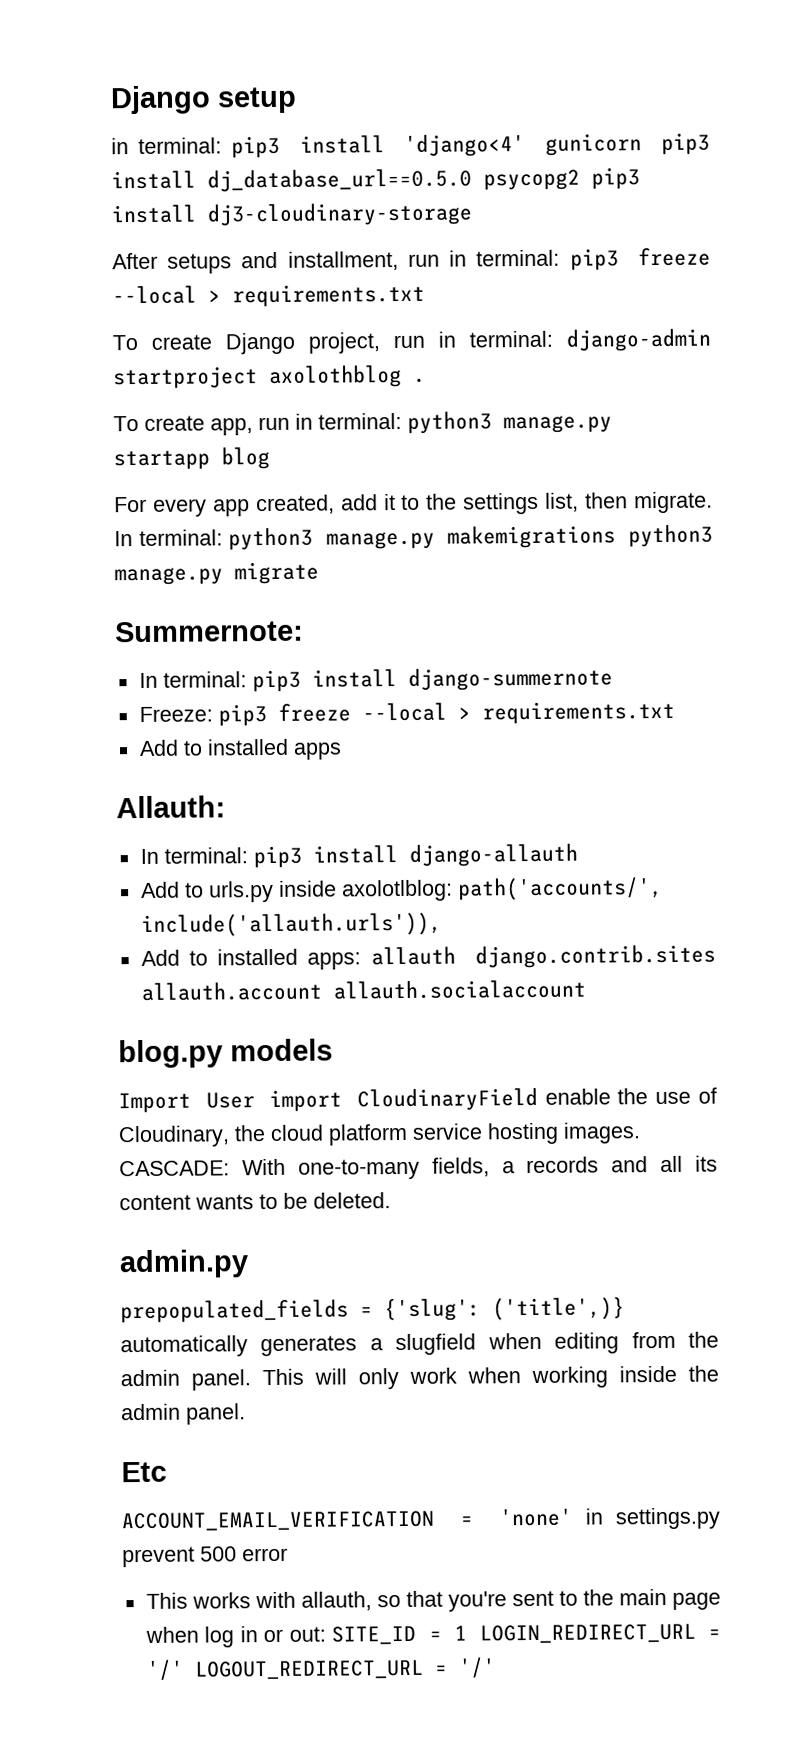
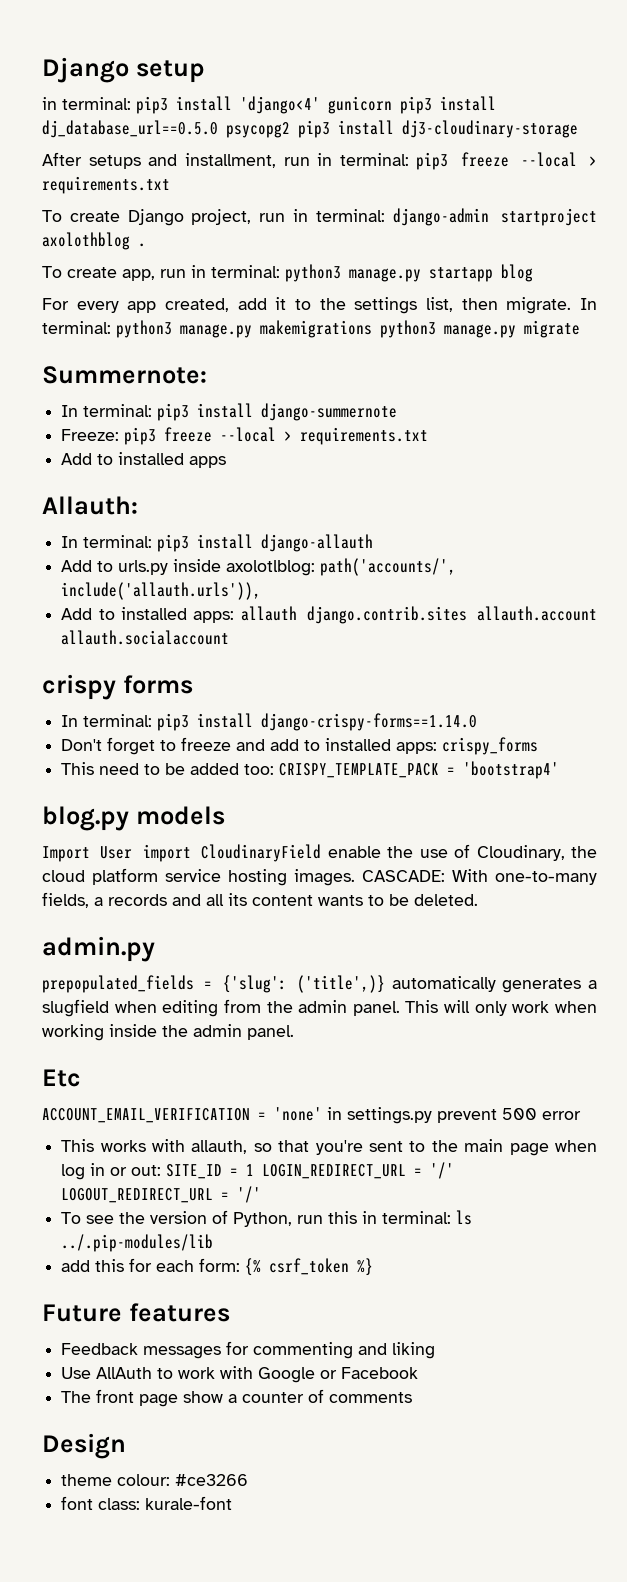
(586, 989) none -> [42,674,193,700] [61,713,478,731] [61,737,539,755] [61,761,560,779] // crispy forms // In terminal: pip3 install django-crispy-forms==1.14.0 // Don't forget to freeze and add to installed apps: crispy_forms // This need to be added too: CRISPY_TEMPLATE_PACK = 'bootstrap4'
(496, 1667) none -> [61,1210,473,1227] [61,1234,214,1252] [61,1258,374,1276] [42,1303,230,1322] [61,1341,436,1359] [61,1366,419,1383] [61,1389,413,1407] [42,1433,126,1459] [61,1474,249,1486] [61,1496,233,1510] // To see the version of Python, run this in terminal: ls ../.pip-modules/lib // add this for each form: {% csrf_token %} // Future features // Feedback messages for commenting and liking // Use AllAuth to work with Google or Facebook // The front page show a counter of comments // Design // theme colour: #ce3266 // font class: kurale-font

